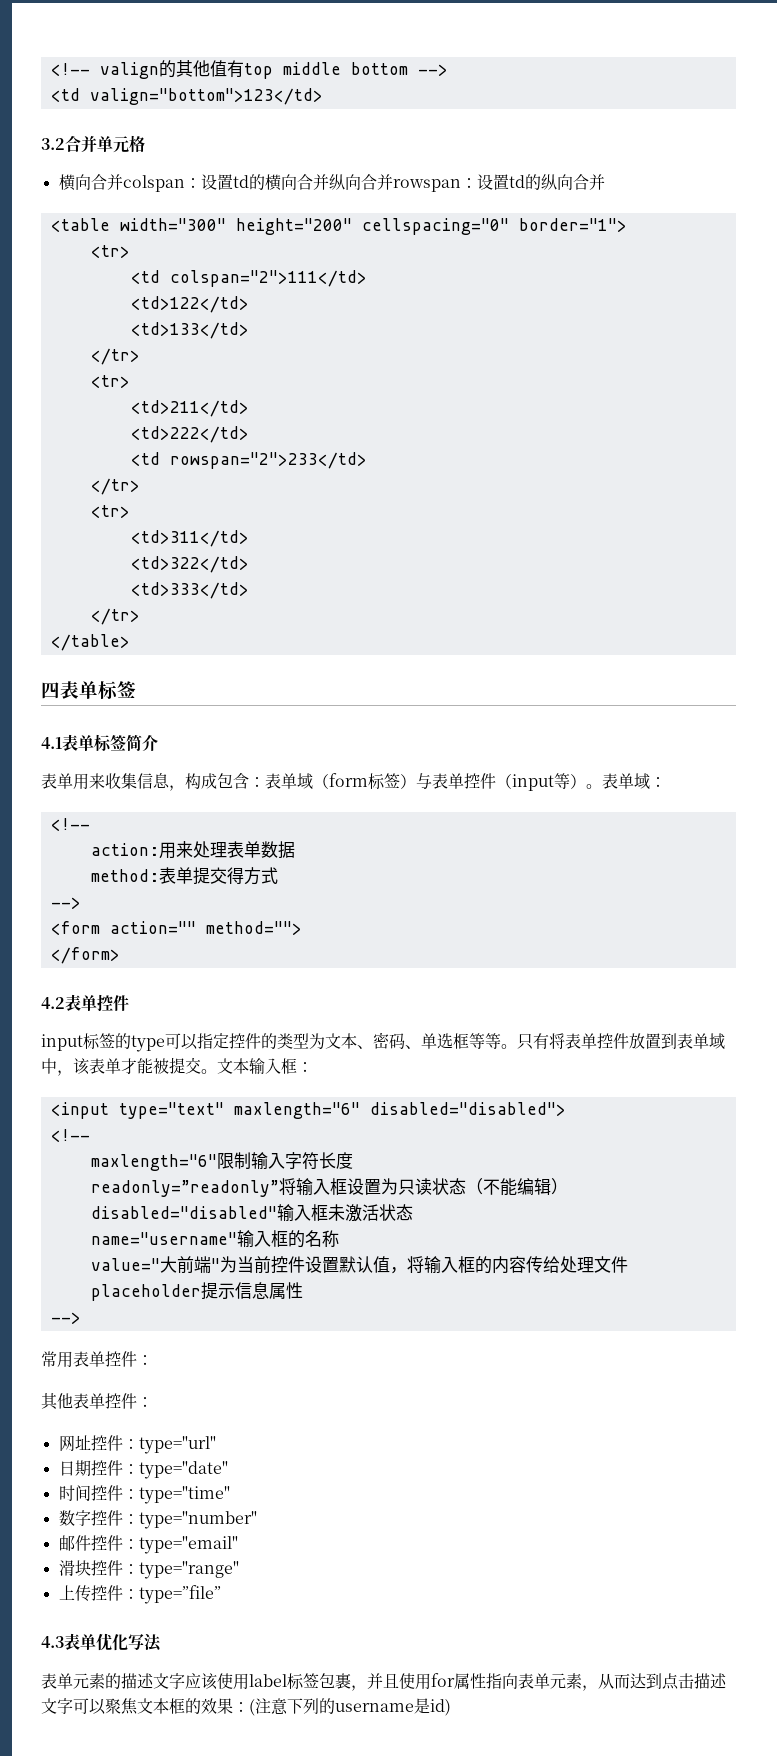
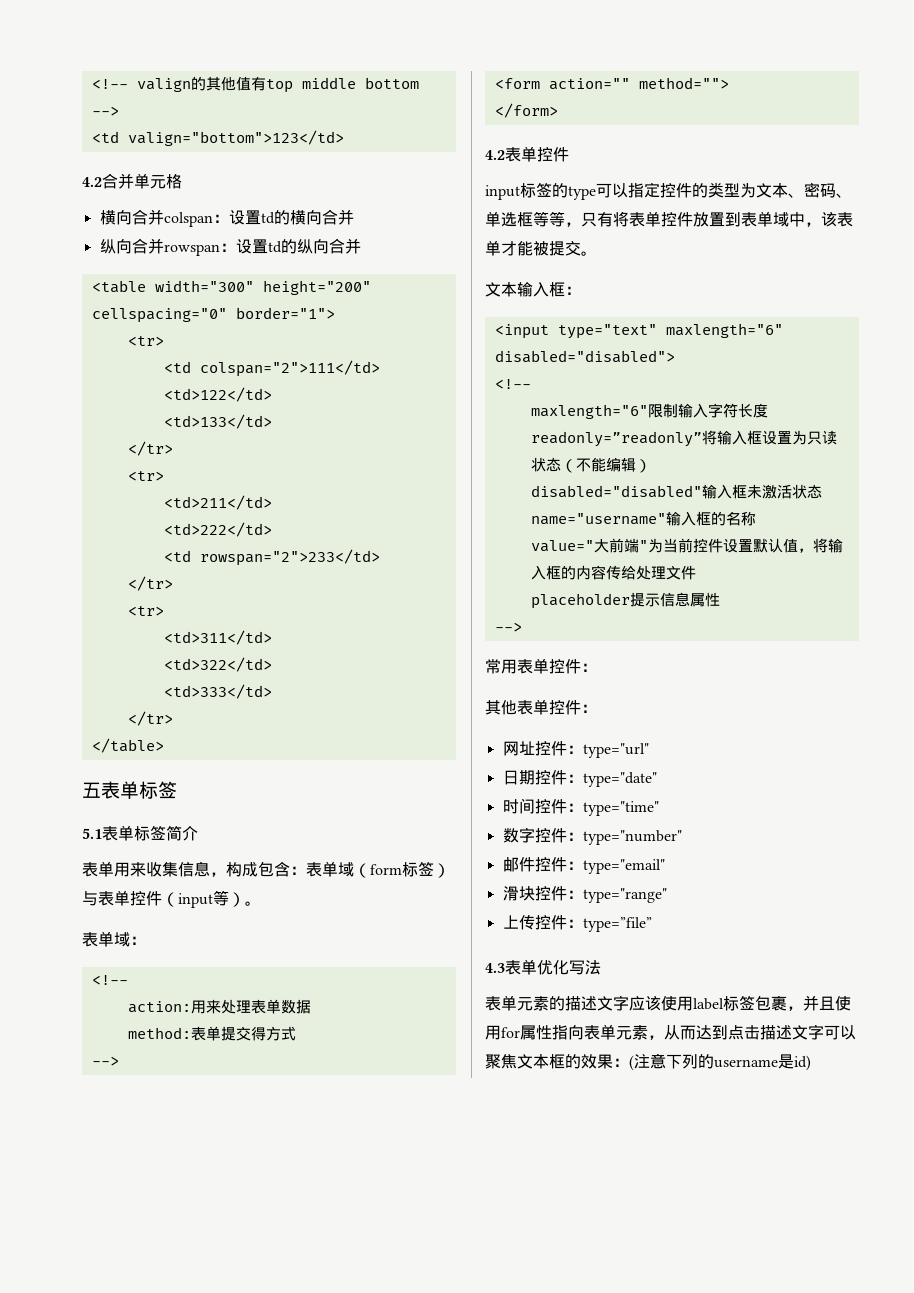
[41,138,65,150] 3.2 -> [82,177,102,187] 4.2
(329, 182) none -> (354, 217) //
[41,682,60,699] 四 -> [82,782,101,798] 五
[41,737,62,749] 4.1 -> [82,828,102,839] 5.1
(602, 786) none -> (261, 903) //
[501,1044,517,1049] 。 -> [565,222,581,227] ，
(217, 1071) none -> (597, 253) //

